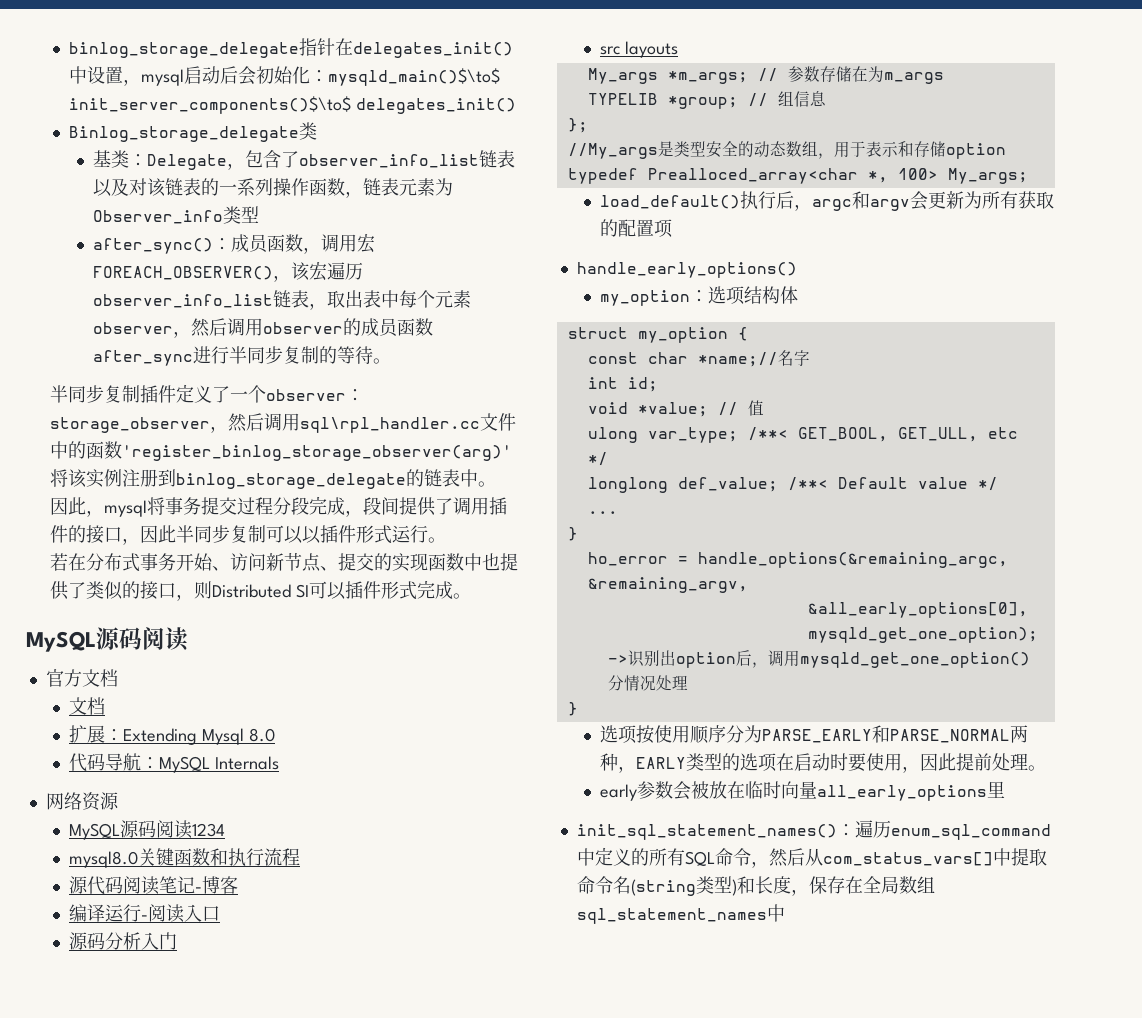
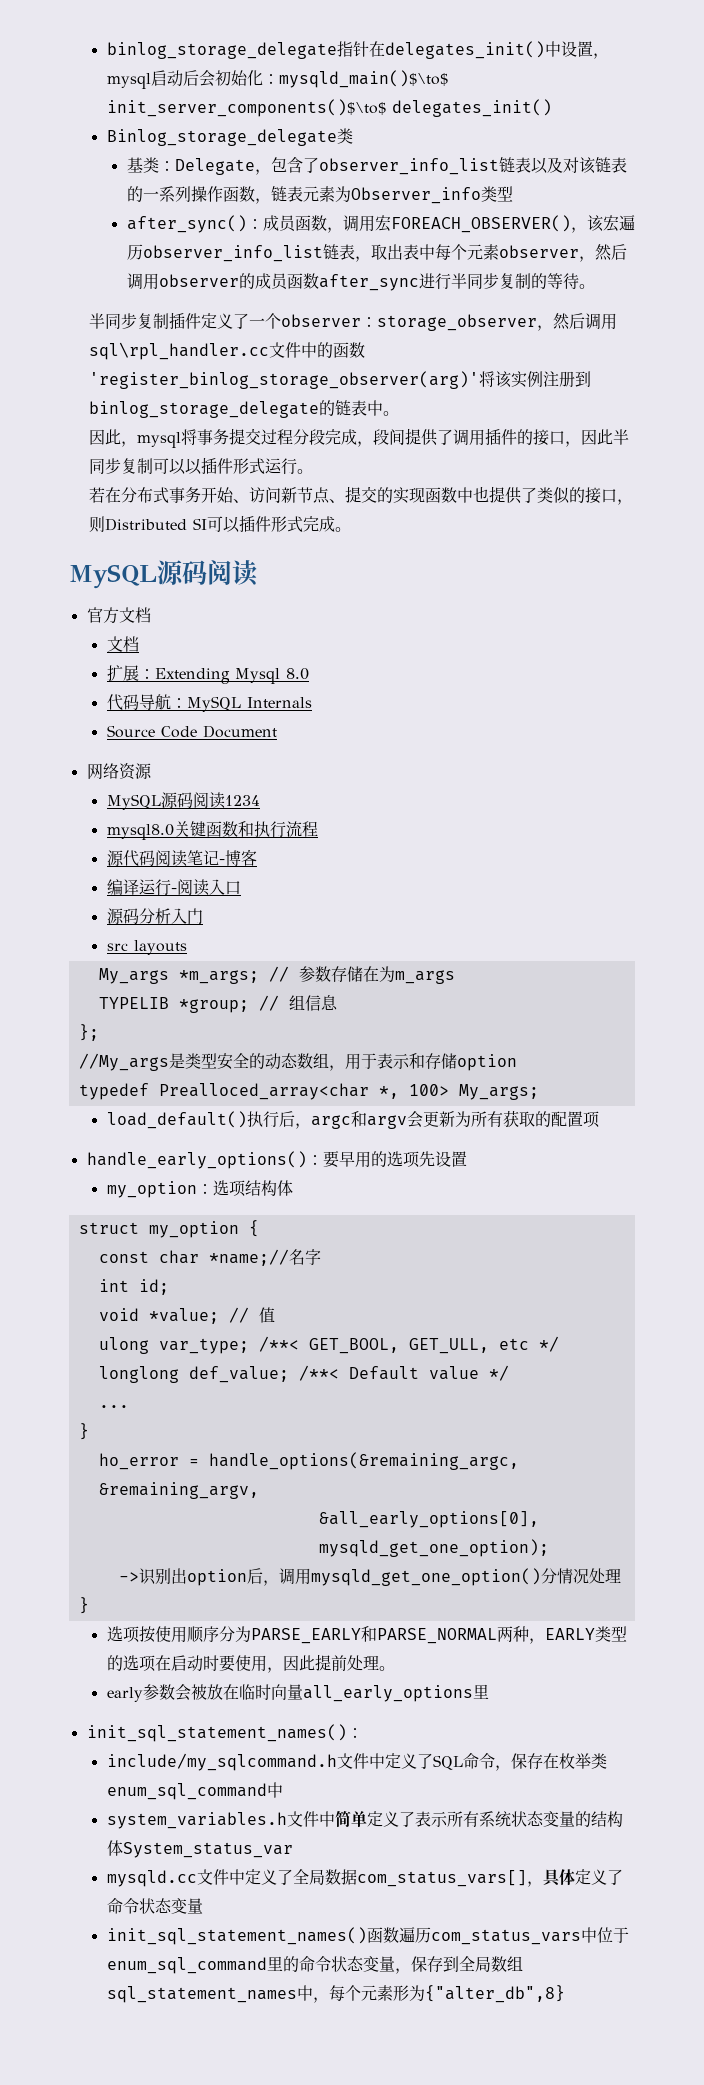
(280, 763) none -> [106,725,277,738] // Source Code Document
(797, 270) none -> [306,1151,467,1168] ：要早用的选项先设置
[854,820,1051,840] [576,847,1047,868] [576,876,935,896] [576,904,785,924] 遍历enum_sql_command中定义的所有SQL命令，然后从com_status_vars[]中提取命令名(string类型)和长度，保存在全局数组sql_statement_names中 -> [106,1753,607,1771] [106,1782,283,1800] [106,1810,623,1829] [106,1840,293,1858] [106,1869,623,1887] [106,1898,203,1914] [106,1927,629,1945] [106,1956,523,1974] [106,1985,565,2003] // include/my_sqlcommand.h文件中定义了SQL命令，保存在枚举类enum_sql_command中 // system_variables.h文件中简单定义了表示所有系统状态变量的结构体System_status_var // mysqld.cc文件中定义了全局数据com_status_vars[]，具体定义了命令状态变量 // init_sql_statement_names()函数遍历com_status_vars中位于enum_sql_command里的命令状态变量，保存到全局数组sql_statement_names中，每个元素形为{"alter_db",8}

